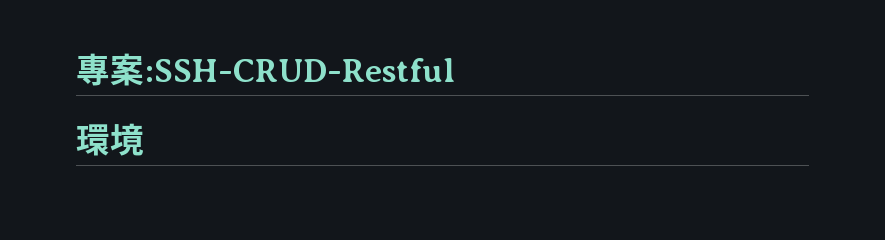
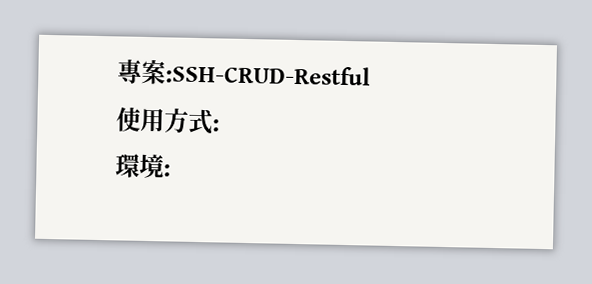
(455, 70) none -> [116,106,220,135] // 使用方式:
(144, 139) none -> [163,163,171,177] :

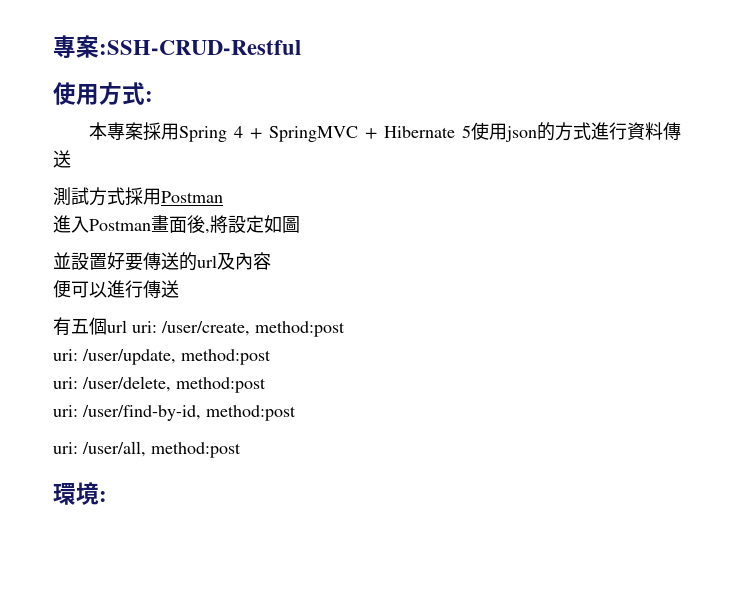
(220, 125) none -> [88,122,681,142] [53,150,71,168] [53,187,223,206] [53,215,300,234] [53,252,271,271] [53,280,179,298] [53,317,345,337] [53,349,271,365] [53,376,266,393] [53,405,296,421] [53,441,241,458] // 本專案採用Spring 4 + SpringMVC + Hibernate 5使用json的方式進行資料傳送 // 測試方式採用Postman // 進入Postman畫面後,將設定如圖 // 並設置好要傳送的url及內容 // 便可以進行傳送 // 有五個url uri: /user/create, method:post // uri: /user/update, method:post // uri: /user/delete, method:post // uri: /user/find-by-id, method:post // uri: /user/all, method:post

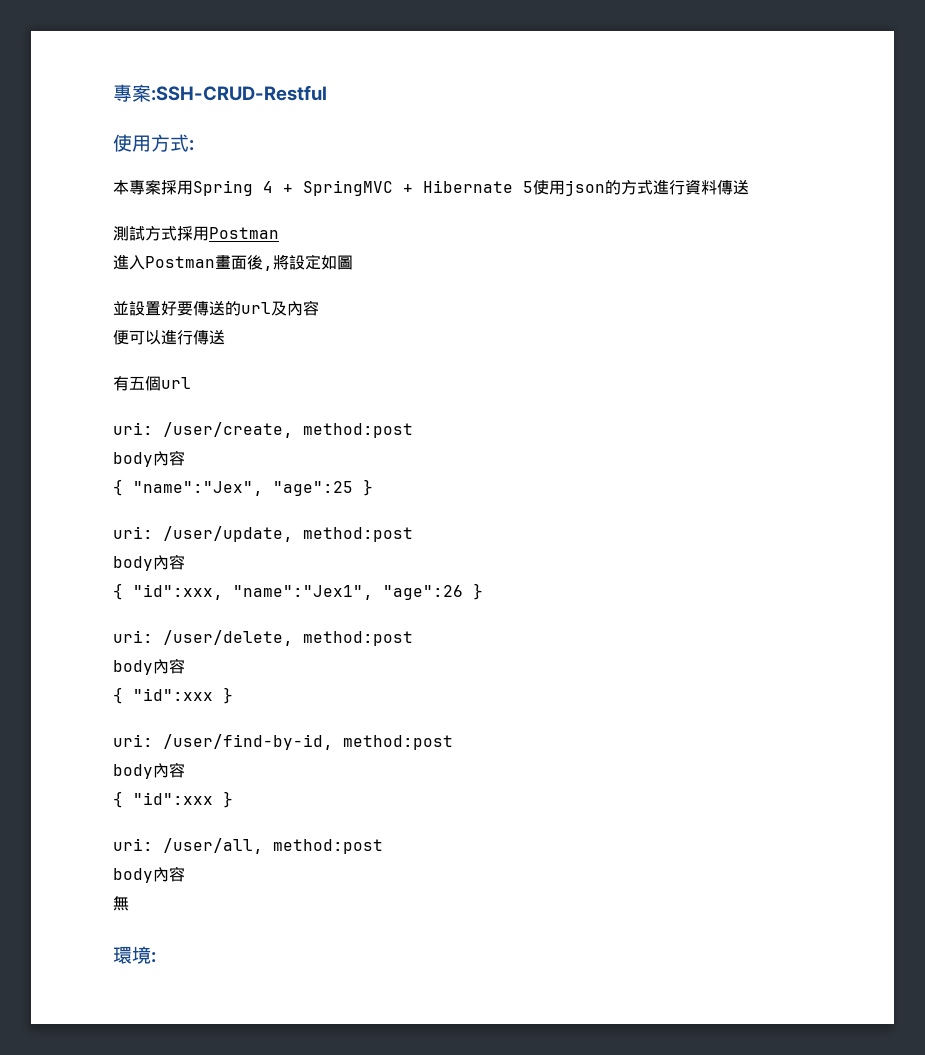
(127, 326) none -> (191, 383) //
[53,349,271,365] [53,376,266,393] [53,405,296,421] uri: /user/update, method:post // uri: /user/delete, method:post // uri: /user/find-by-id, method:post -> [113,450,185,467] [113,479,373,496] [113,526,413,542] [113,554,185,571] [113,583,483,600] [113,630,413,646] [113,658,185,675] [113,687,233,704] [113,734,453,750] [113,762,185,779] [113,791,233,808] body內容 // { "name":"Jex", "age":25 } // uri: /user/update, method:post // body內容 // { "id":xxx, "name":"Jex1", "age":26 } // uri: /user/delete, method:post // body內容 // { "id":xxx } // uri: /user/find-by-id, method:post // body內容 // { "id":xxx }
(241, 450) none -> [113,866,185,883] [113,896,129,911] // body內容 // 無

